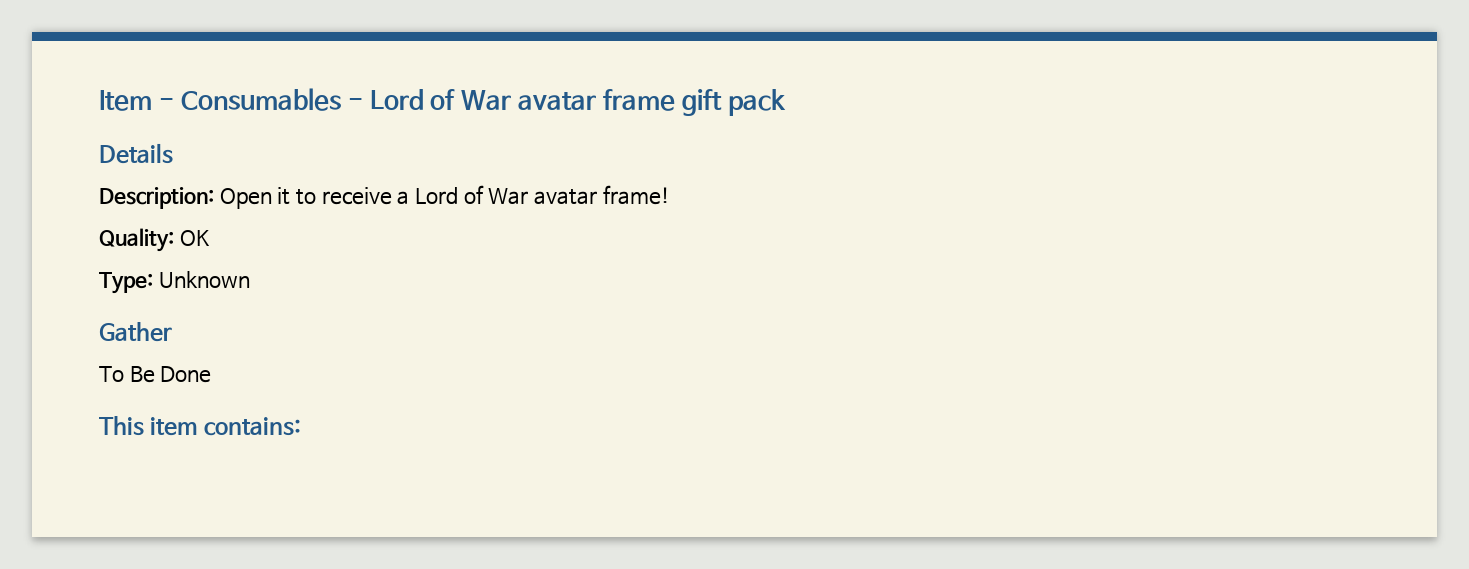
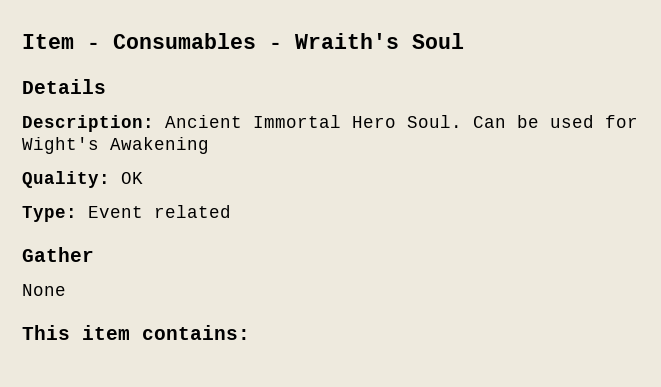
[369,89,786,116] [99,143,173,164] [99,185,670,209] Lord of War avatar frame gift pack // Details // Description: Open it to receive a Lord of War avatar frame! -> [295,33,464,49] [22,79,106,94] [22,115,638,132] [22,137,209,154] Wraith's Soul // Details // Description: Ancient Immortal Hero Soul. Can be used for Wight's Awakening
[158,271,250,288] Unknown -> [88,205,231,218] Event related
[99,366,212,383] // To Be Done -> [22,284,66,296] // None

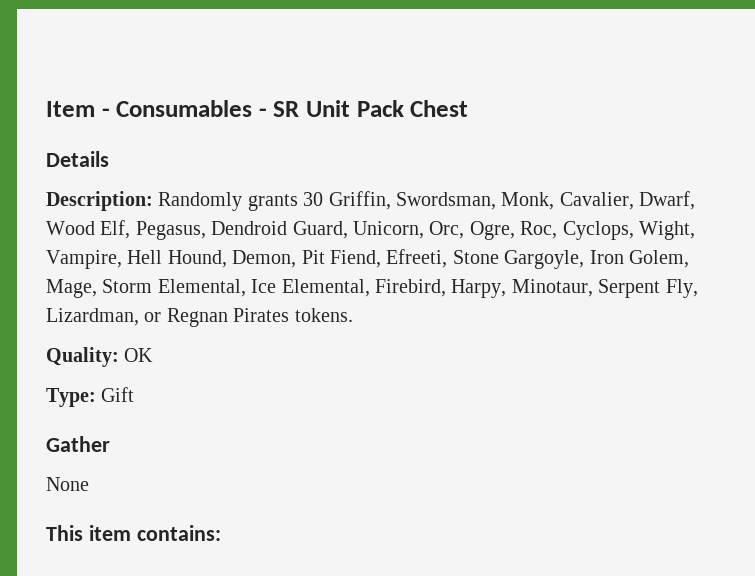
[295,33,464,49] [22,79,106,94] [22,115,638,132] [22,137,209,154] Wraith's Soul // Details // Description: Ancient Immortal Hero Soul. Can be used for Wight's Awakening -> [273,100,469,117] [46,151,109,167] [46,191,696,211] [46,220,695,240] [46,249,689,269] [46,279,698,298] [46,308,353,327] SR Unit Pack Chest // Details // Description: Randomly grants 30 Griffin, Swordsman, Monk, Cavalier, Dwarf, Wood Elf, Pegasus, Dendroid Guard, Unicorn, Orc, Ogre, Roc, Cyclops, Wight, Vampire, Hell Hound, Demon, Pit Fiend, Efreeti, Stone Gargoyle, Iron Golem, Mage, Storm Elemental, Ice Elemental, Firebird, Harpy, Minotaur, Serpent Fly, Lizardman, or Regnan Pirates tokens.
[88,205,231,218] Event related -> [101,387,135,402] Gift

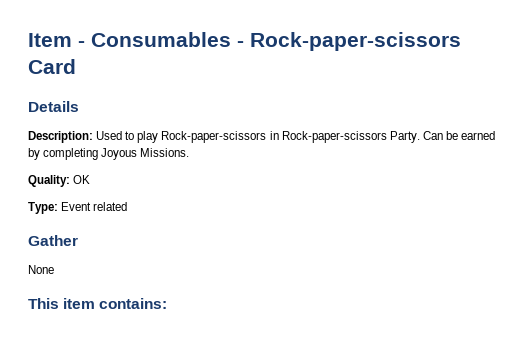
[273,100,469,117] [46,151,109,167] [46,191,696,211] [46,220,695,240] [46,249,689,269] [46,279,698,298] [46,308,353,327] SR Unit Pack Chest // Details // Description: Randomly grants 30 Griffin, Swordsman, Monk, Cavalier, Dwarf, Wood Elf, Pegasus, Dendroid Guard, Unicorn, Orc, Ogre, Roc, Cyclops, Wight, Vampire, Hell Hound, Demon, Pit Fiend, Efreeti, Stone Gargoyle, Iron Golem, Mage, Storm Elemental, Ice Elemental, Firebird, Harpy, Minotaur, Serpent Fly, Lizardman, or Regnan Pirates tokens. -> [250,32,461,51] [28,59,76,74] [28,101,79,112] [28,131,496,143] [28,148,190,160] Rock-paper-scissors Card // Details // Description: Used to play Rock-paper-scissors in Rock-paper-scissors Party. Can be earned by completing Joyous Missions.
[101,387,135,402] Gift -> [61,202,128,211] Event related

